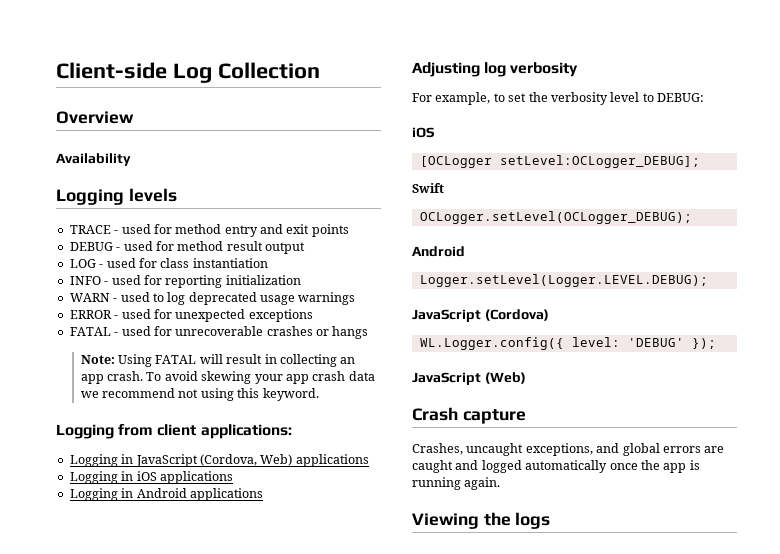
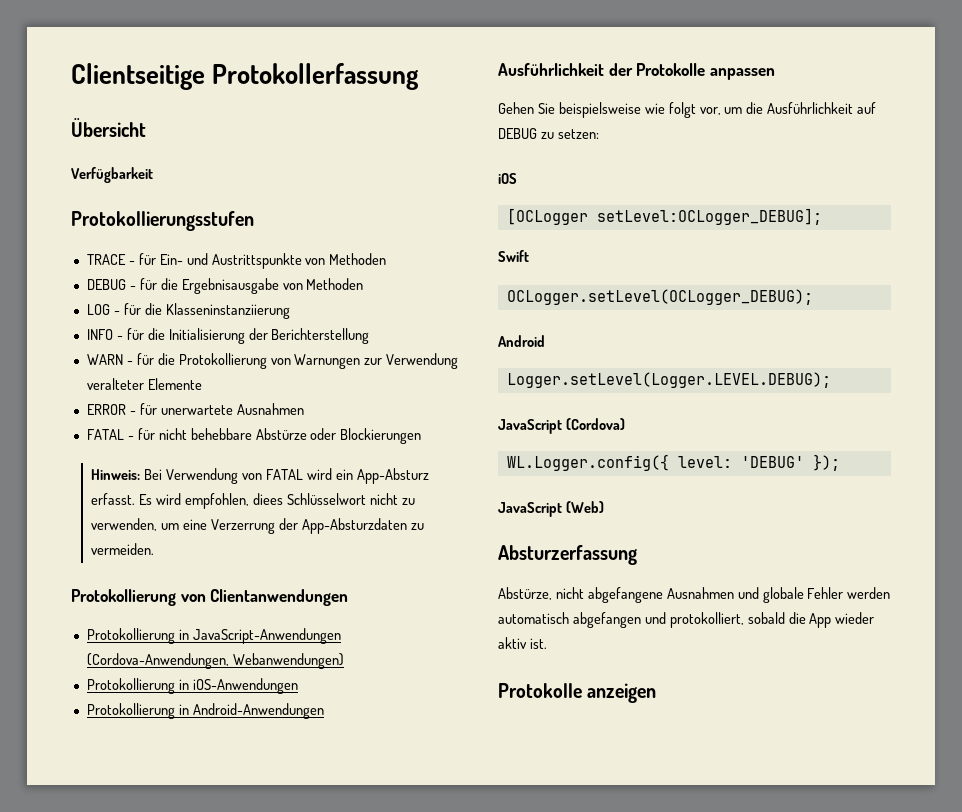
[56,62,320,83] [56,111,134,124] [56,153,131,166] [56,188,177,205] [69,224,349,237] [69,241,305,254] [69,258,268,268] [69,275,301,288] [69,292,356,305] [69,309,313,322] [69,326,369,339] [80,354,356,367] [80,371,375,384] [80,388,319,401] [56,424,292,439] [69,454,369,467] [69,471,233,484] [69,488,263,501] [412,62,579,77] [412,92,704,105] Client-side Log Collection // Overview // Availability // Logging levels // TRACE - used for method entry and exit points // DEBUG - used for method result output // LOG - used for class instantiation // INFO - used for reporting initialization // WARN - used to log deprecated usage warnings // ERROR - used for unexpected exceptions // FATAL - used for unrecoverable crashes or hangs // Note: Using FATAL will result in collecting an app crash. To avoid skewing your app crash data we recommend not using this keyword. // Logging from client applications: // Logging in JavaScript (Cordova, Web) applications // Logging in iOS applications // Logging in Android applications // Adjusting log verbosity // For example, to set the verbosity level to DEBUG: -> [71,63,420,90] [71,118,146,137] [71,167,153,183] [71,211,254,231] [86,253,387,269] [86,278,364,294] [86,303,290,319] [86,328,370,344] [86,353,459,369] [86,378,202,390] [86,403,304,415] [86,428,422,444] [91,468,429,484] [91,493,415,509] [91,518,424,534] [91,543,155,555] [71,589,349,606] [86,628,341,644] [86,653,344,669] [86,678,298,694] [86,703,324,719] [498,63,775,80] [498,102,877,118] [498,128,599,139] Clientseitige Protokollerfassung // Übersicht // Verfügbarkeit // Protokollierungsstufen // TRACE - für Ein- und Austrittspunkte von Methoden // DEBUG - für die Ergebnisausgabe von Methoden // LOG - für die Klasseninstanziierung // INFO - für die Initialisierung der Berichterstellung // WARN - für die Protokollierung von Warnungen zur Verwendung veralteter Elemente // ERROR - für unerwartete Ausnahmen // FATAL - für nicht behebbare Abstürze oder Blockierungen // Hinweis: Bei Verwendung von FATAL wird ein App-Absturz erfasst. Es wird empfohlen, diees Schlüsselwort nicht zu verwenden, um eine Verzerrung der App-Absturzdaten zu vermeiden. // Protokollierung von Clientanwendungen // Protokollierung in JavaScript-Anwendungen (Cordova-Anwendungen, Webanwendungen) // Protokollierung in iOS-Anwendungen // Protokollierung in Android-Anwendungen // Ausführlichkeit der Protokolle anpassen // Gehen Sie beispielsweise wie folgt vor, um die Ausführlichkeit auf DEBUG zu setzen:
[412,407,526,424] [412,443,725,456] [412,460,700,473] [412,477,501,490] [412,512,551,529] Crash capture // Crashes, uncaught exceptions, and global errors are caught and logged automatically once the app is running again. // Viewing the logs -> [498,545,637,565] [498,587,891,603] [498,612,875,628] [498,637,547,649] [498,683,657,703] Absturzerfassung // Abstürze, nicht abgefangene Ausnahmen und globale Fehler werden automatisch abgefangen und protokolliert, sobald die App wieder aktiv ist. // Protokolle anzeigen

